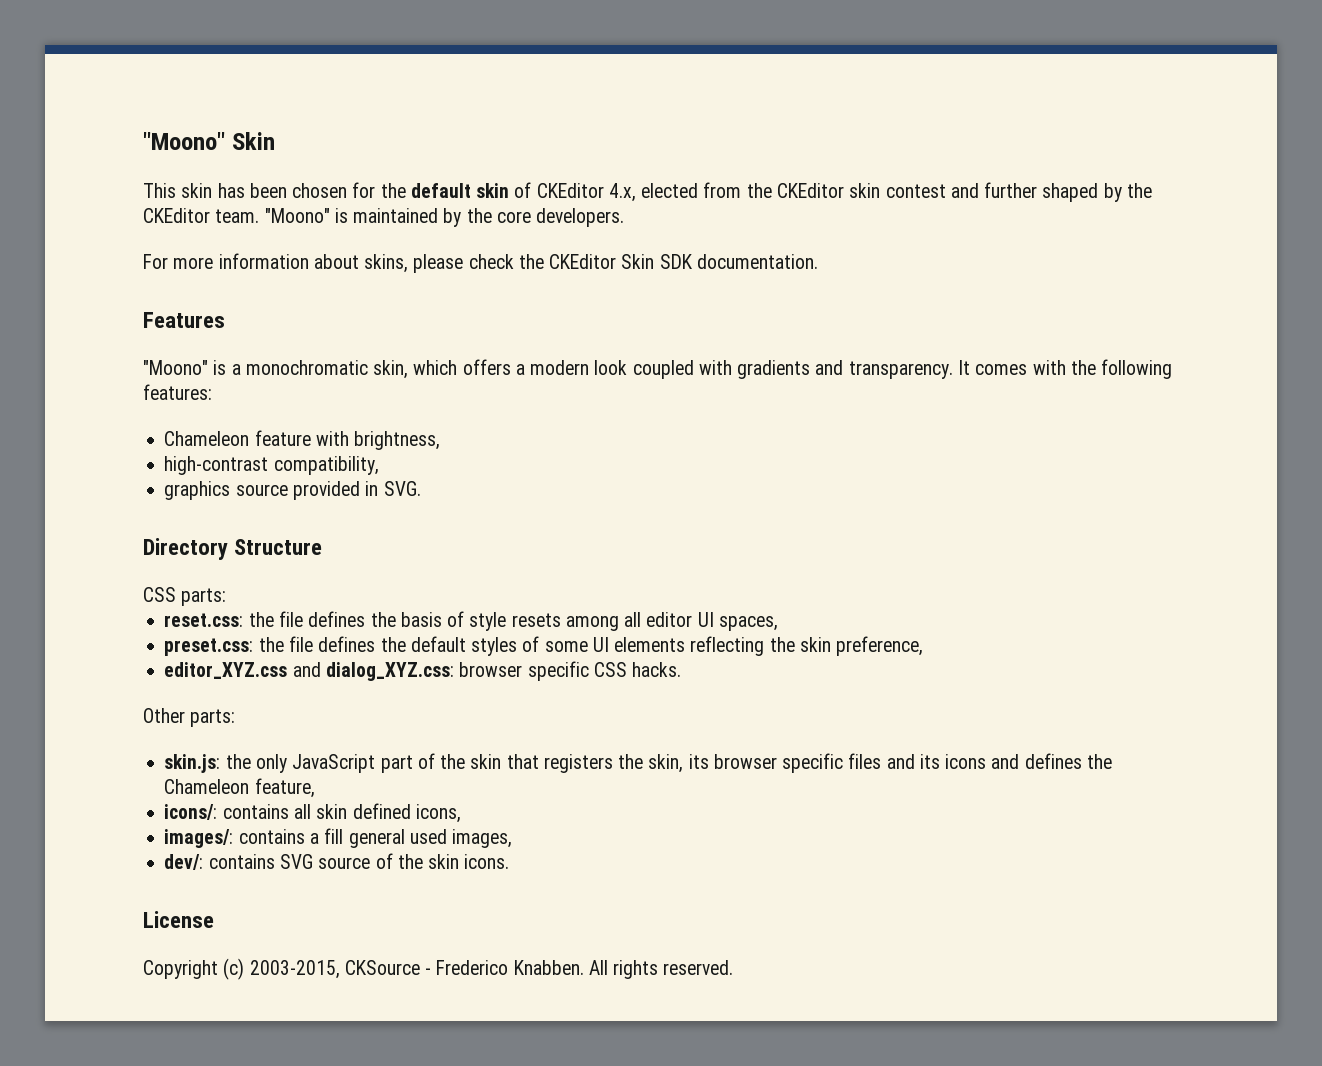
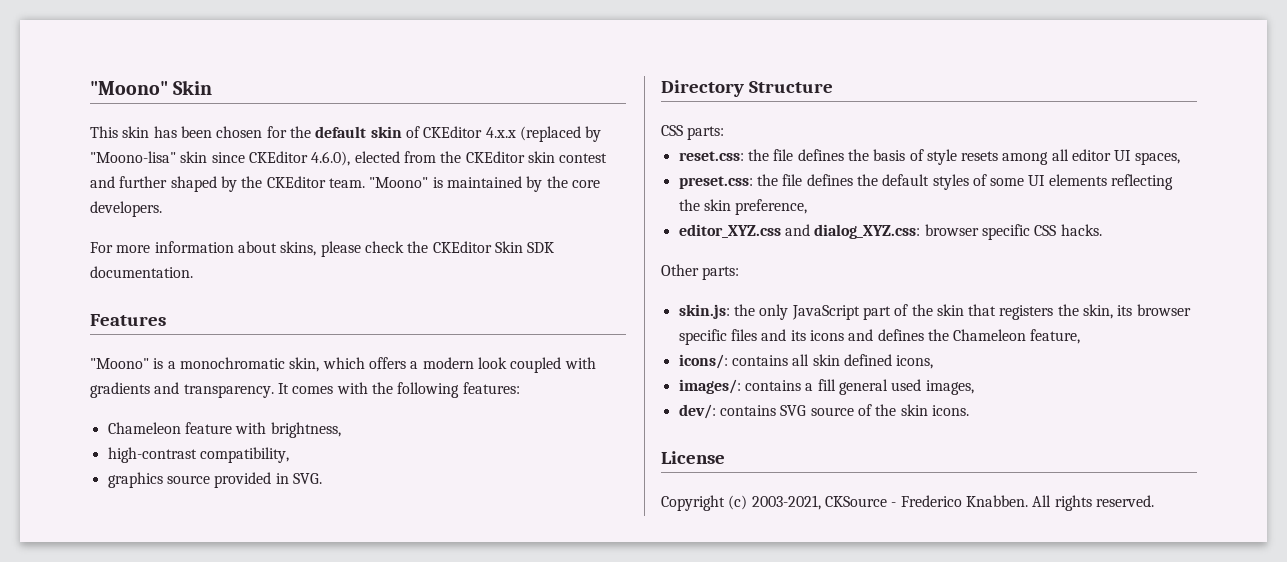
[608,183,636,202] 4.x, -> [485,126,602,142] [90,151,351,166] 4.x.x (replaced by "Moono-lisa" skin since CKEditor 4.6.0),
[249,960,340,979] 2003-2015, -> [751,495,821,510] 2003-2021,

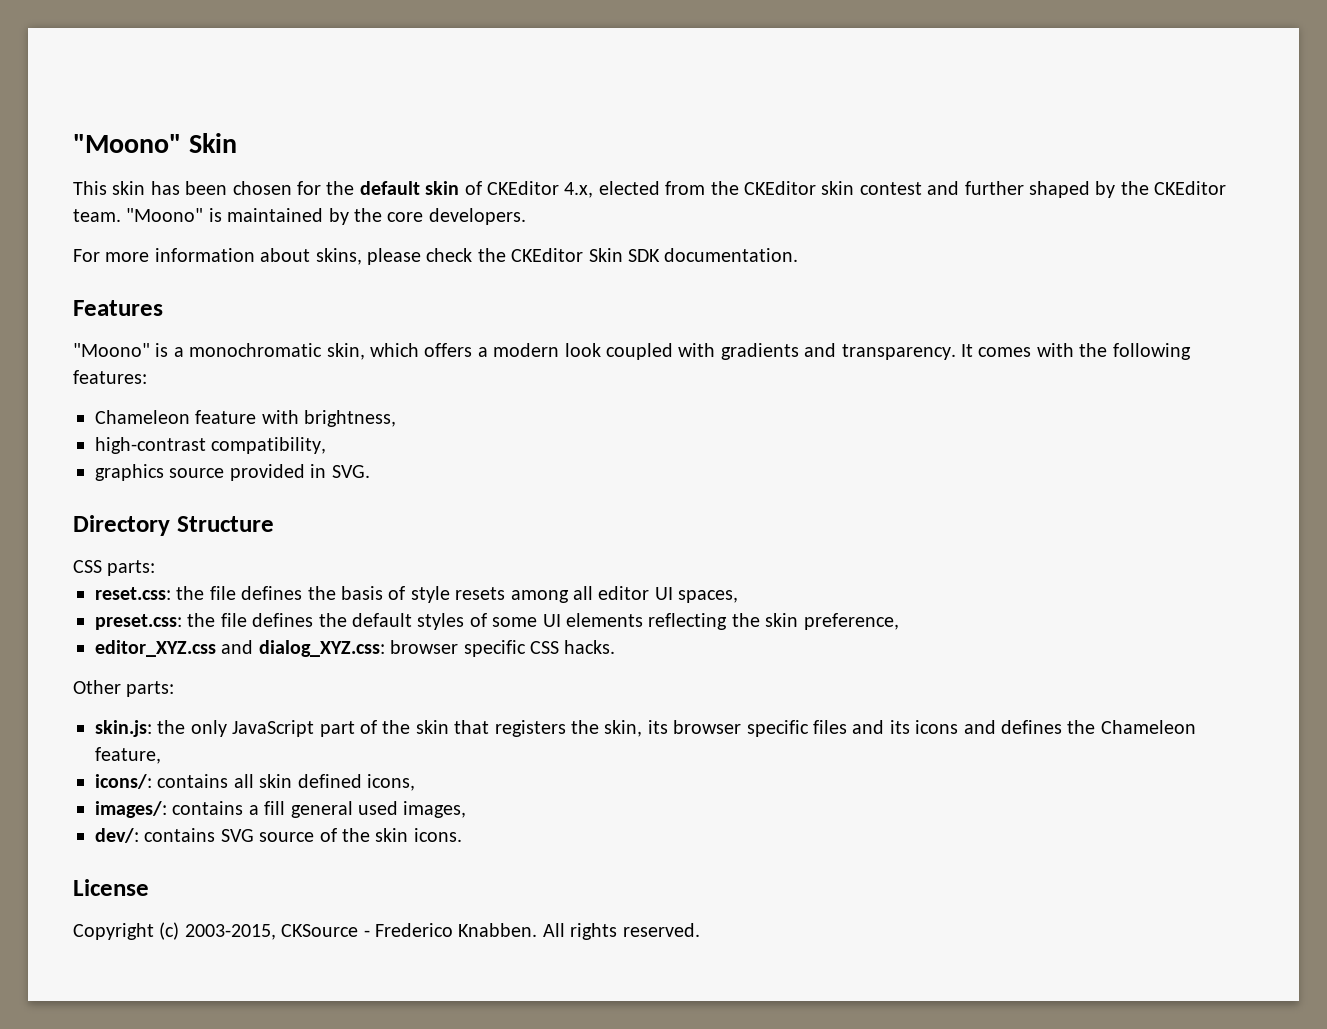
[485,126,602,142] [90,151,351,166] 4.x.x (replaced by "Moono-lisa" skin since CKEditor 4.6.0), -> [564,182,594,198] 4.x,
[751,495,821,510] 2003-2021, -> [184,924,276,940] 2003-2015,

